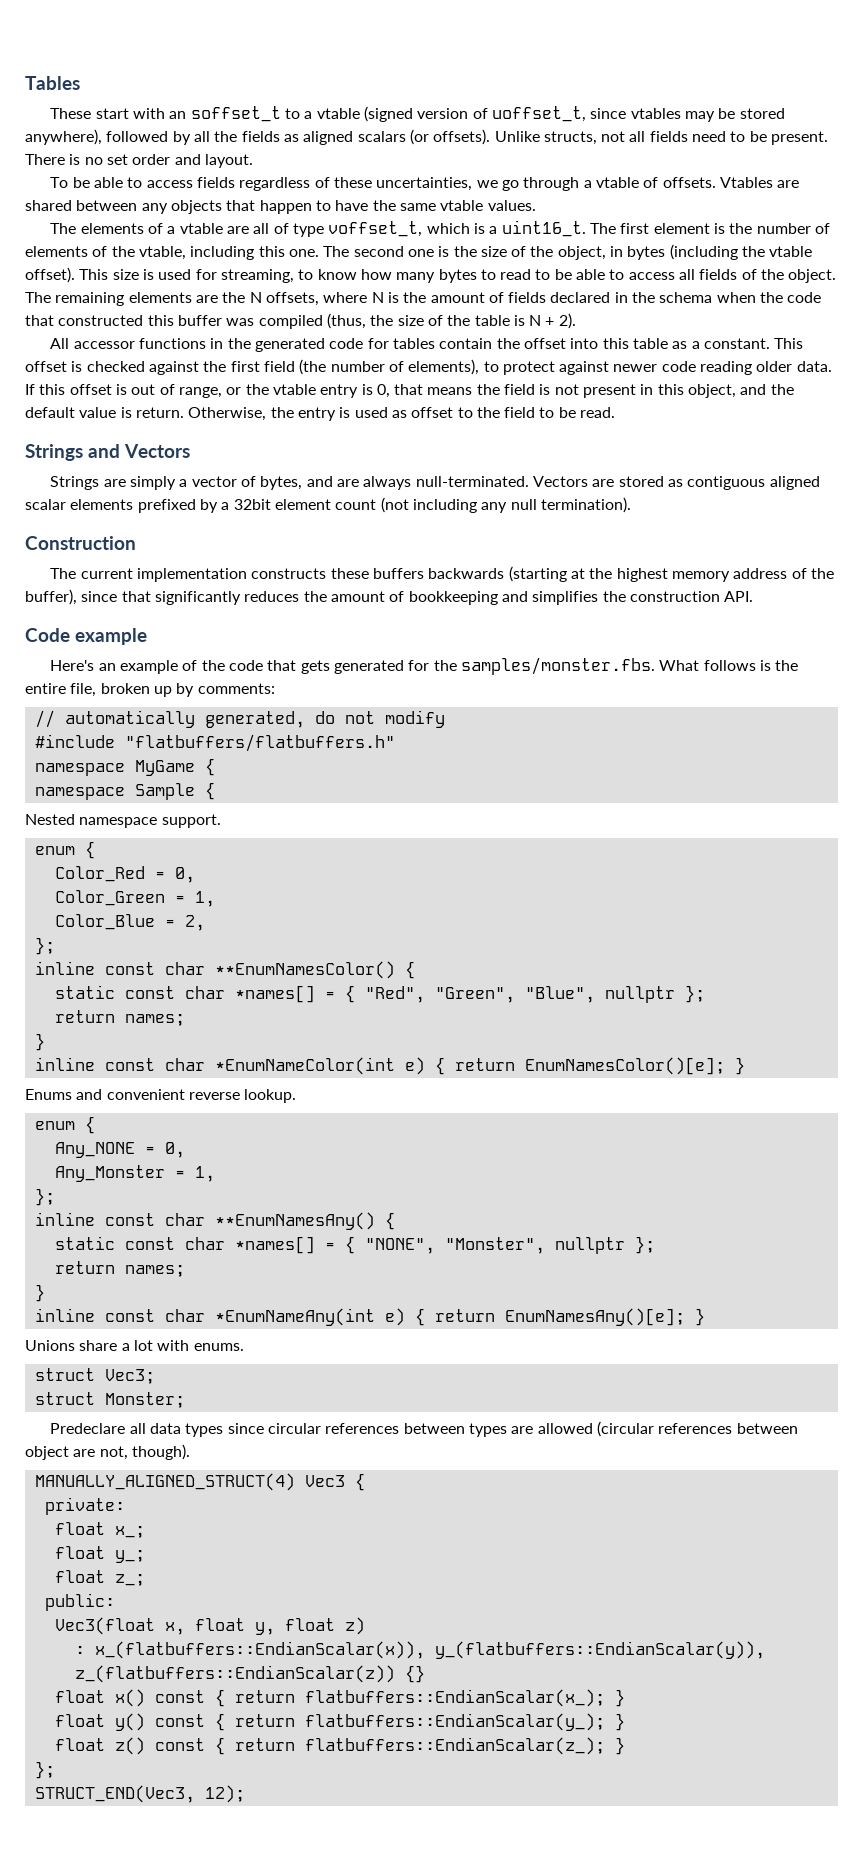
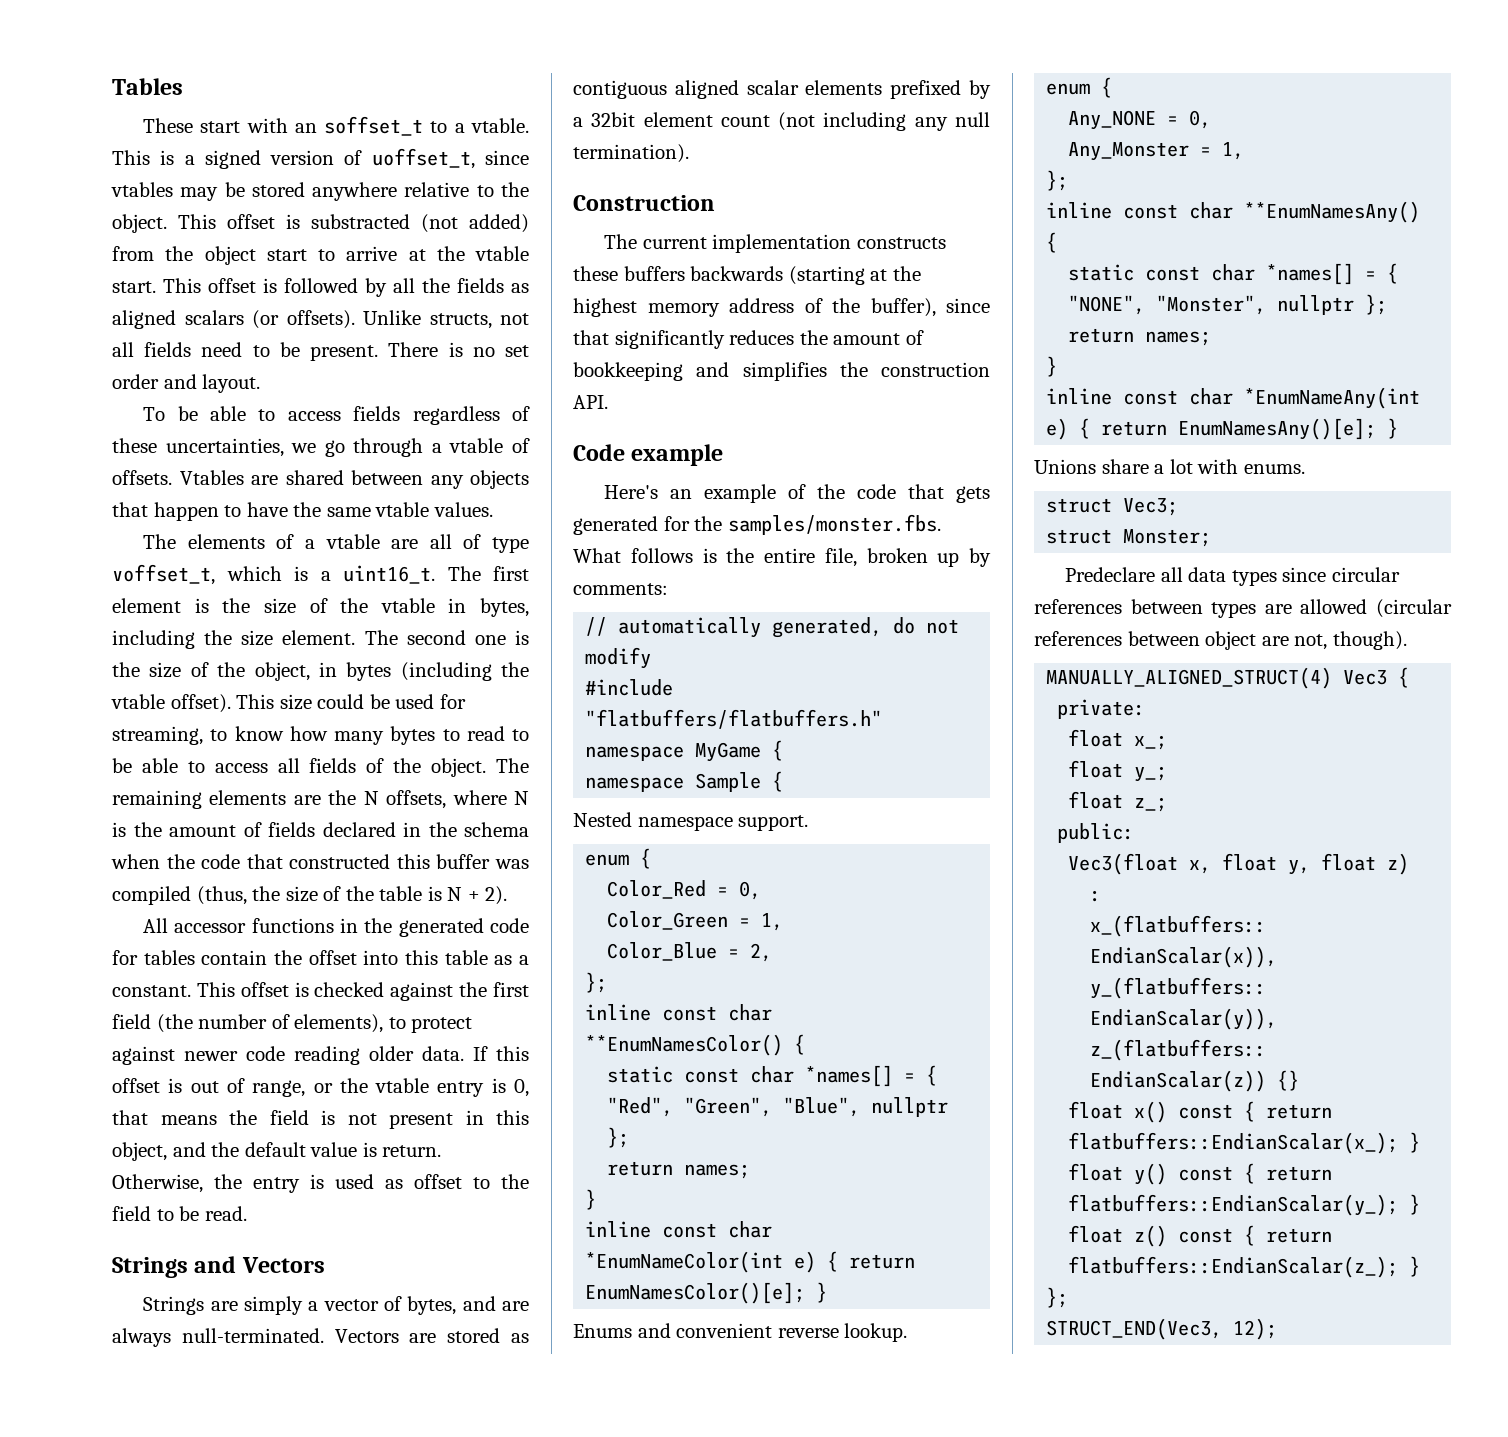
[316,106,414,122] vtable (signed -> [471,118,529,133] [112,150,261,169] vtable. This is a signed
[25,129,102,145] anywhere), -> [312,182,529,201] [112,214,529,233] [112,246,529,265] [112,278,277,293] anywhere relative to the object. This offset is substracted (not added) from the object start to arrive at the vtable start. This offset is
[756,223,830,234] [25,246,319,260] number of elements of the vtable, including this one. -> [263,598,529,617] [112,630,356,649] size of the vtable in bytes, including the size element.
[142,269,154,280] is -> [317,694,390,709] could be

